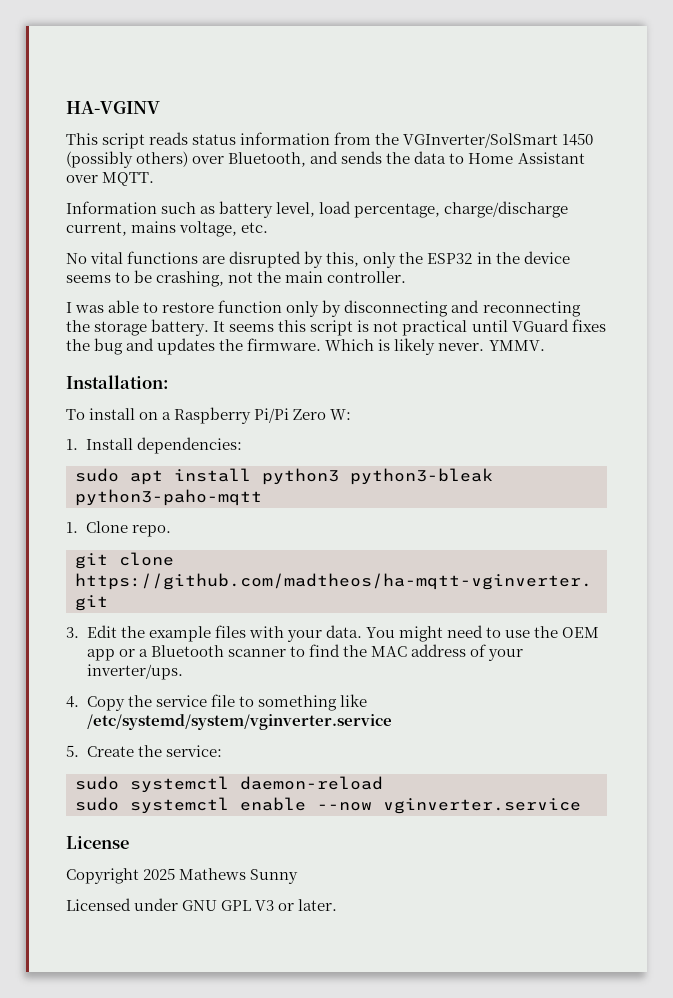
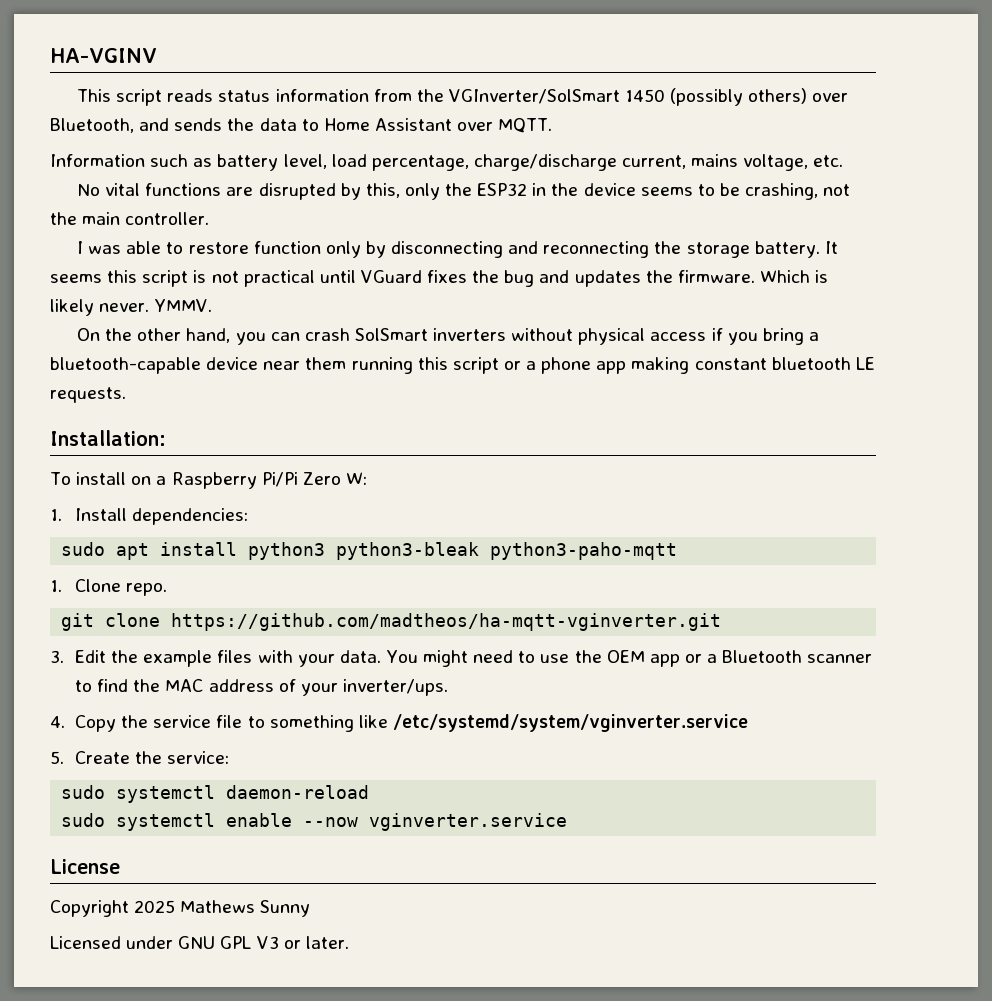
(545, 345) none -> [77,328,819,345] [50,357,875,374] [50,387,126,403] // On the other hand, you can crash SolSmart inverters without physical access if you bring a bluetooth-capable device near them running this script or a phone app making constant bluetooth LE requests.

